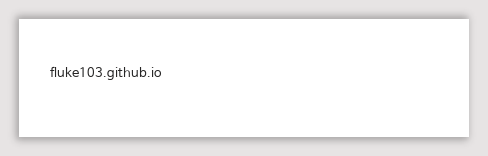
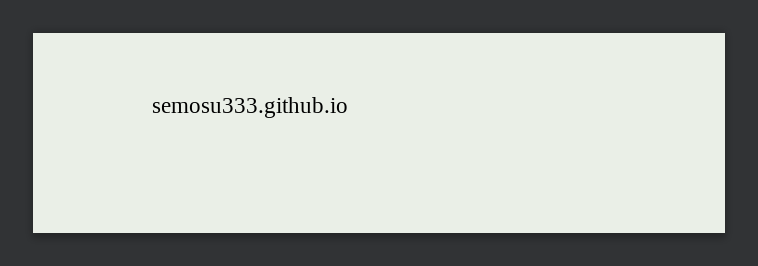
[50,66,162,81] fluke103.github.io -> [152,97,348,118] semosu333.github.io

